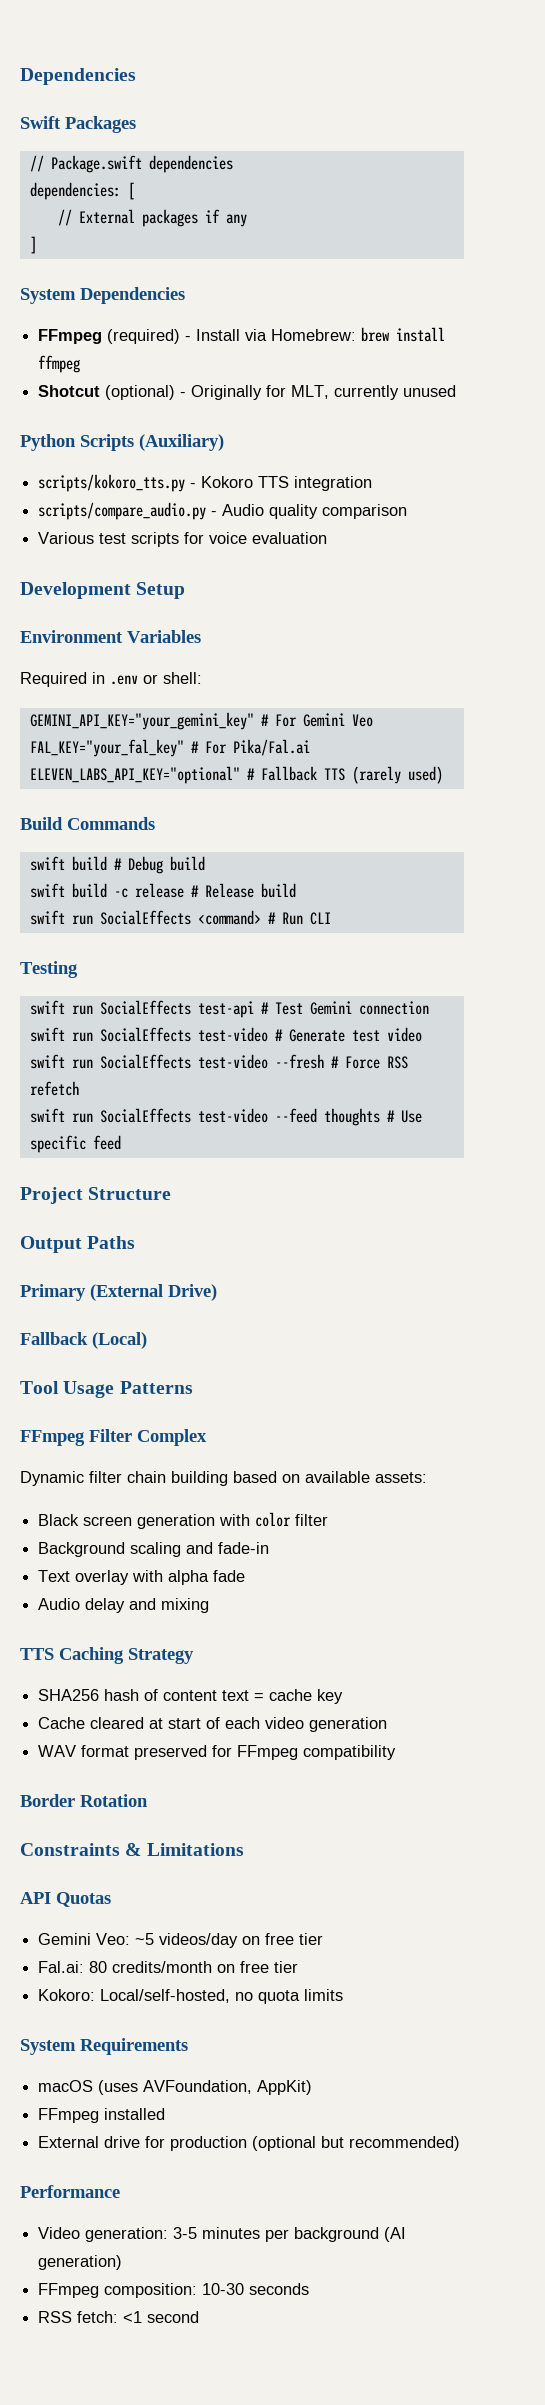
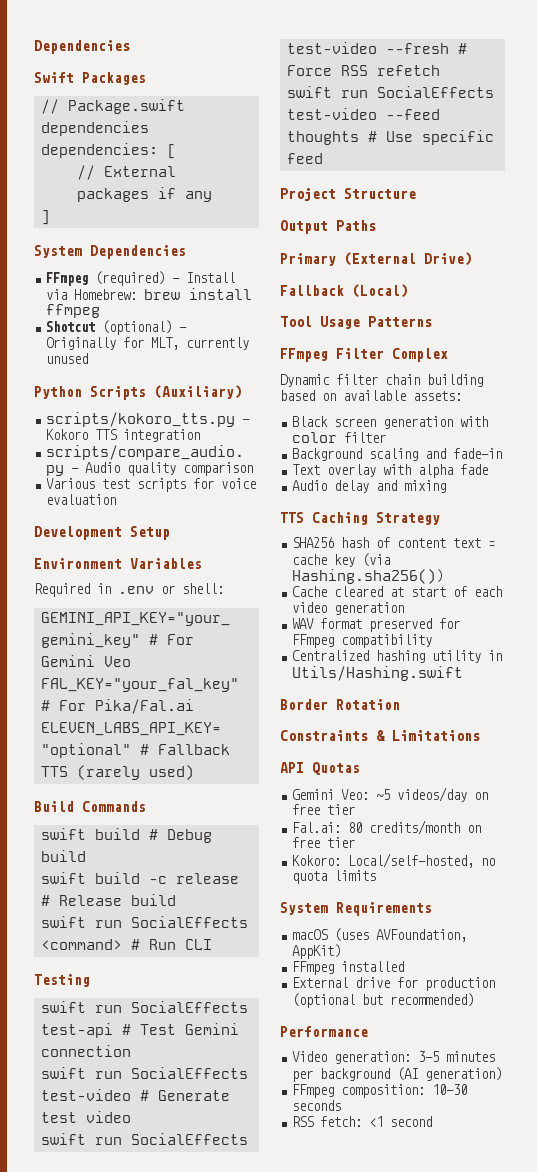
(344, 1696) none -> [362,553,391,567] [292,569,444,584] (via Hashing.sha256())
(397, 1752) none -> [292,650,503,663] [292,666,464,681] // Centralized hashing utility in Utils/Hashing.swift

